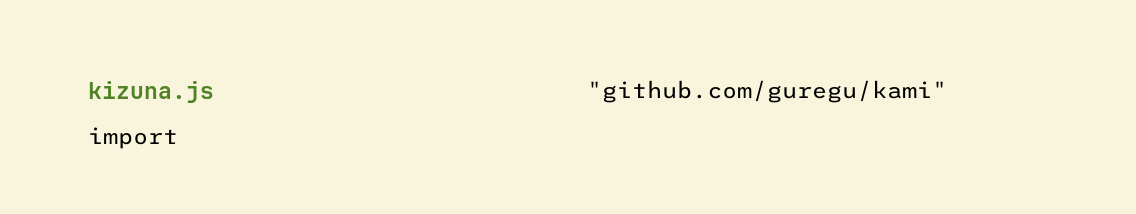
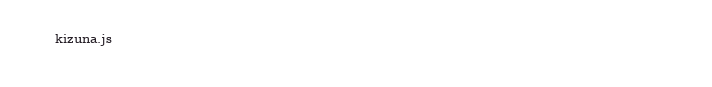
[88,127,178,149] [587,80,947,103] // import "github.com/guregu/kami" -> (112, 40) none

